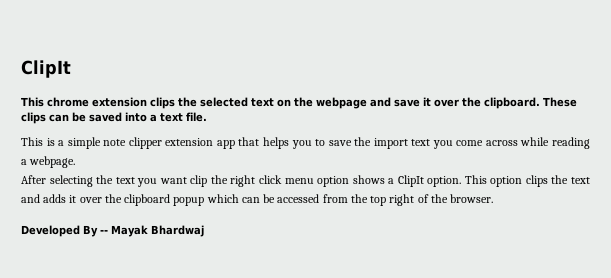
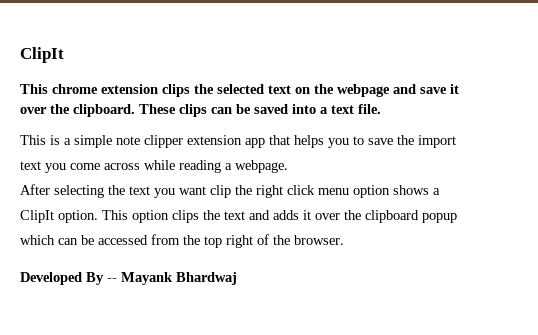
[111,225,148,237] Mayak -> [121,272,173,285] Mayank

